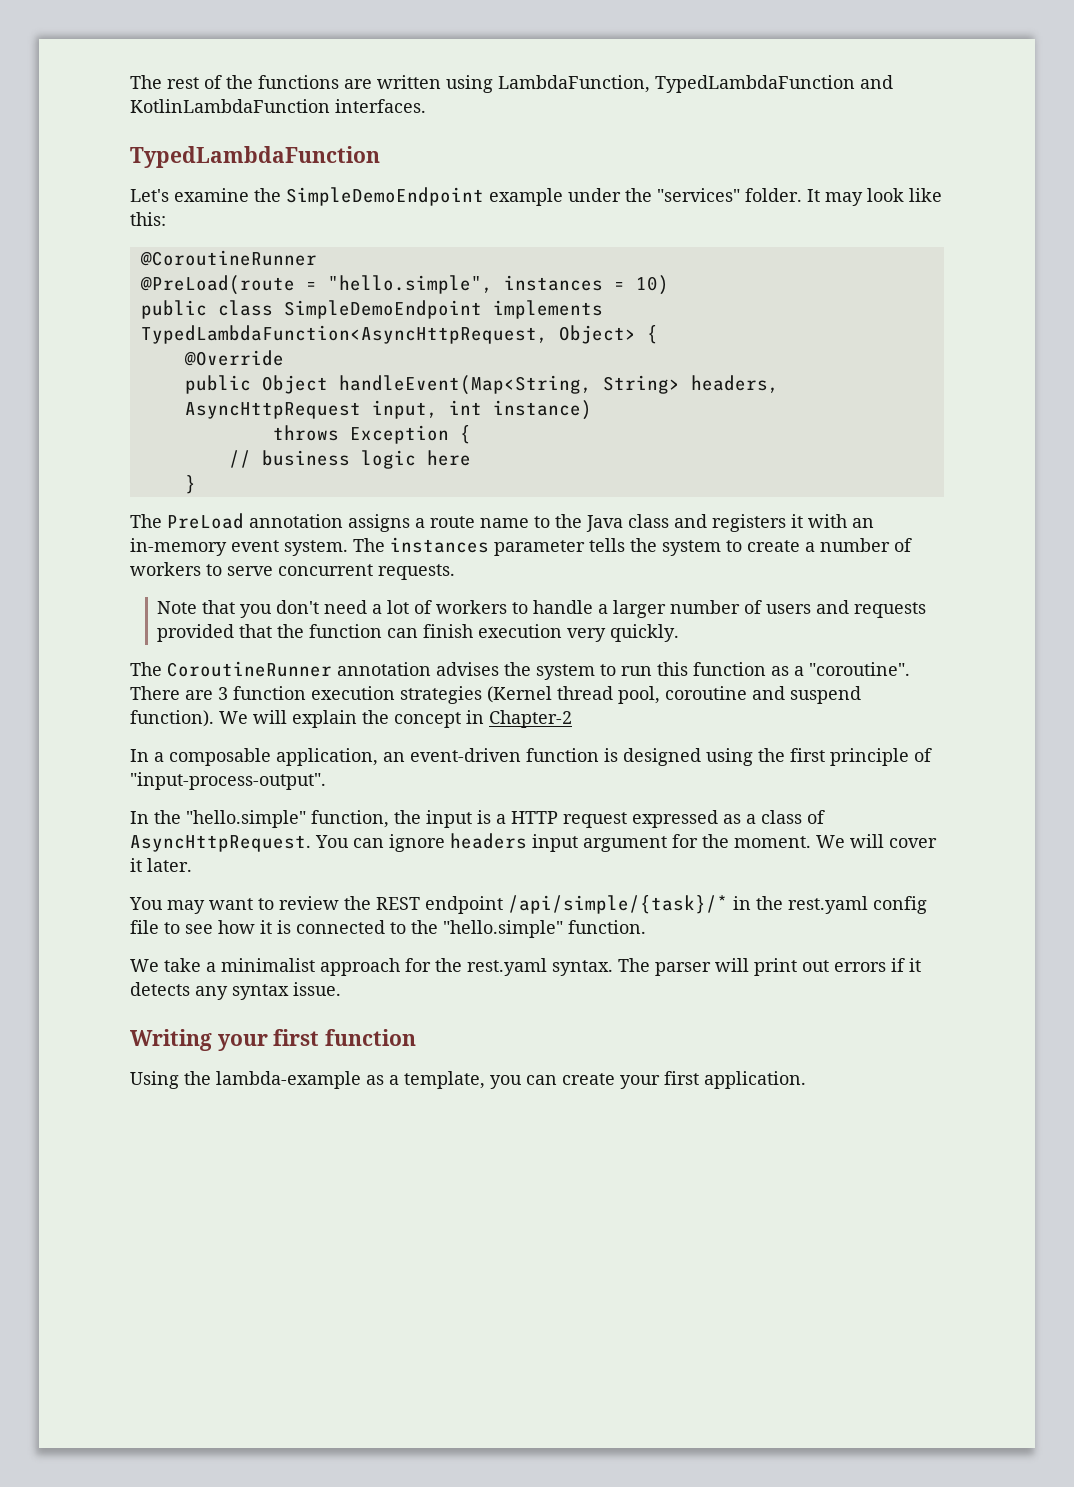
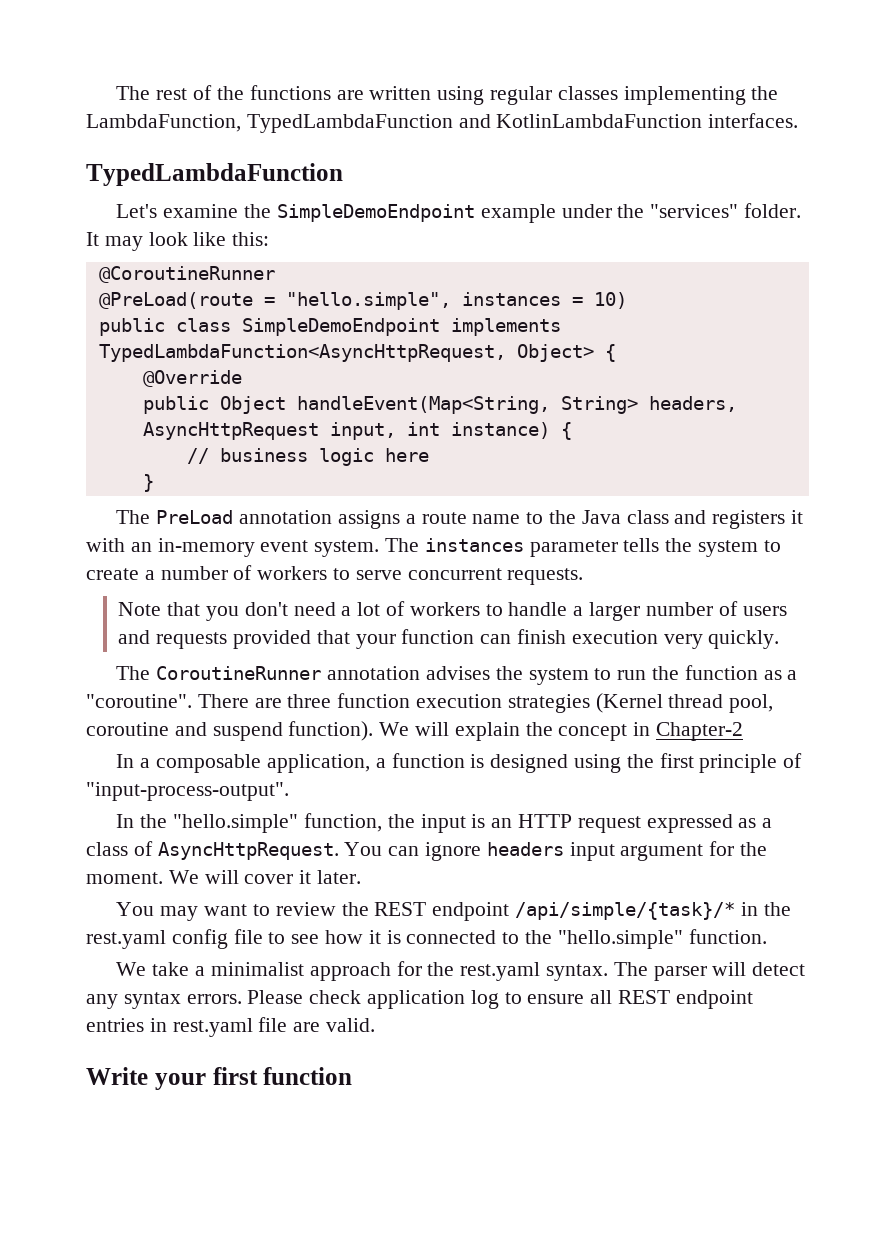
(493, 84) none -> [489,86,779,105] regular classes implementing the
[272,425,449,444] // throws Exception -> (550, 430) none
[277,624,305,638] the -> [355,634,396,649] your
[657,662,688,676] this -> [651,666,679,680] the
[218,687,228,700] 3 -> [287,694,332,708] three
[383,748,521,762] an event-driven -> [375,758,386,768] a
[496,814,506,824] a -> [491,818,513,828] an
[754,958,921,976] [130,982,341,1000] [130,1029,417,1051] [130,1071,806,1089] print out errors if it detects any syntax issue. // Writing your first function // Using the lambda-example as a template, you can create your first application. -> [752,962,806,976] [86,990,753,1009] [86,1017,376,1037] [86,1067,353,1090] detect any syntax errors. Please check application log to ensure all REST endpoint entries in rest.yaml file are valid. // Write your first function

